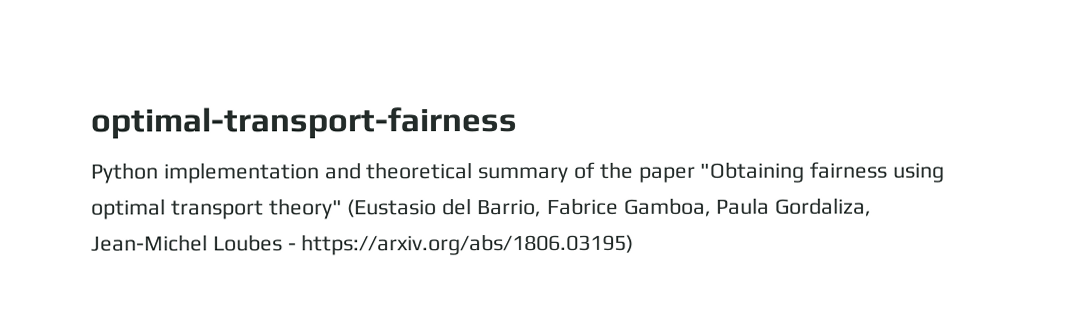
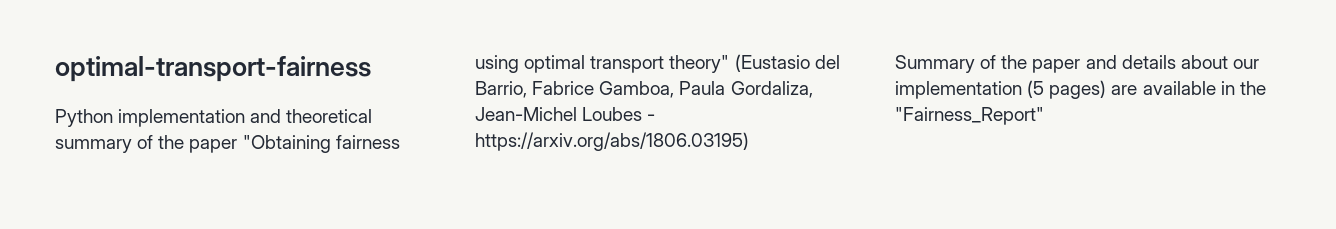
(635, 244) none -> [895,55,1259,73] [895,80,1266,99] [895,107,1044,125] // Summary of the paper and details about our implementation (5 pages) are available in the "Fairness_Report"

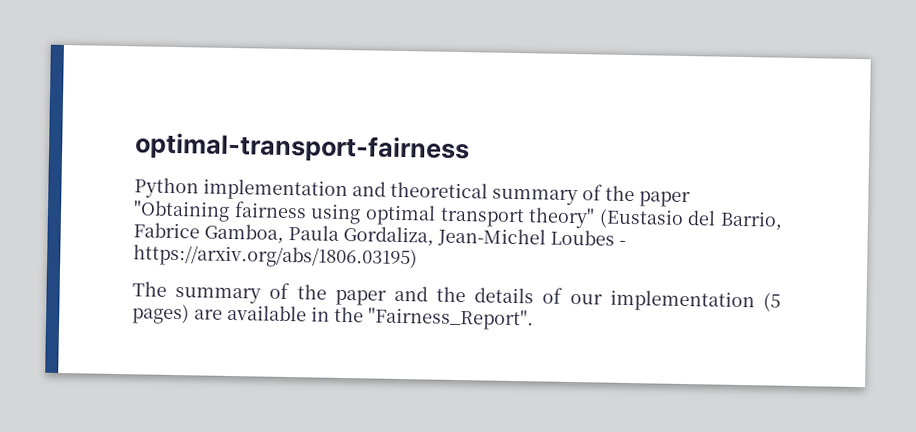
[895,55,975,73] Summary -> [132,281,262,304] The summary
[1121,55,1228,69] details about -> [436,286,564,304] the details of
[895,107,1044,125] "Fairness_Report" -> [368,307,534,331] "Fairness_Report".

